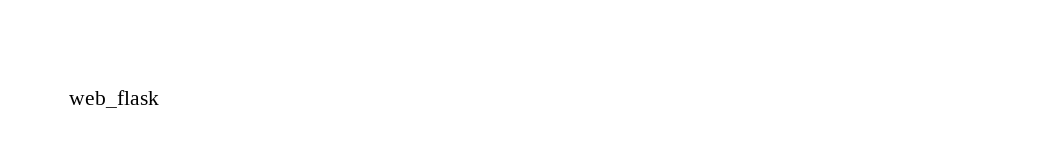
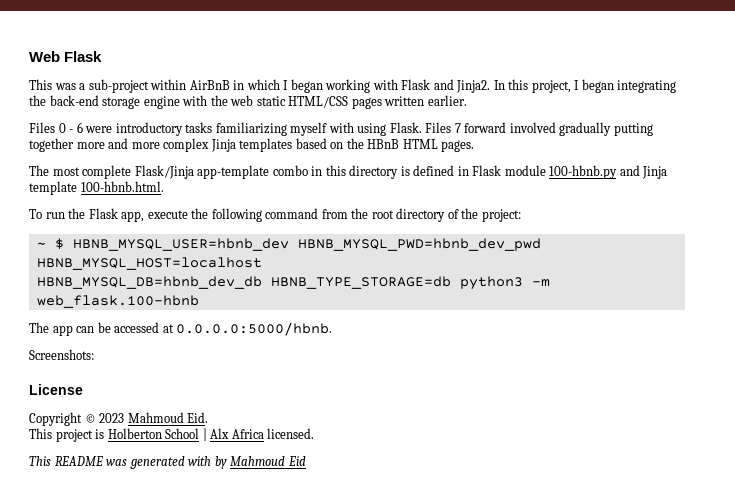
[69,90,159,108] web_flask -> [29,51,103,62] [29,79,677,93] [29,95,467,109] [29,122,653,136] [29,138,475,152] [29,165,668,179] [29,181,164,195] [29,208,521,222] [36,238,541,251] [36,257,262,270] [36,276,550,290] [36,295,199,308] [29,322,333,336] [29,349,94,360] [29,384,83,395] [29,412,209,426] [29,428,315,442] [29,456,306,469] Web Flask // This was a sub-project within AirBnB in which I began working with Flask and Jinja2. In this project, I began integrating the back-end storage engine with the web static HTML/CSS pages written earlier. // Files 0 - 6 were introductory tasks familiarizing myself with using Flask. Files 7 forward involved gradually putting together more and more complex Jinja templates based on the HBnB HTML pages. // The most complete Flask/Jinja app-template combo in this directory is defined in Flask module 100-hbnb.py and Jinja template 100-hbnb.html. // To run the Flask app, execute the following command from the root directory of the project: // ~ $ HBNB_MYSQL_USER=hbnb_dev HBNB_MYSQL_PWD=hbnb_dev_pwd HBNB_MYSQL_HOST=localhost // HBNB_MYSQL_DB=hbnb_dev_db HBNB_TYPE_STORAGE=db python3 -m web_flask.100-hbnb // The app can be accessed at 0.0.0.0:5000/hbnb. // Screenshots: // License // Copyright © 2023 Mahmoud Eid. // This project is Holberton School | Alx Africa licensed. // This README was generated with by Mahmoud Eid

